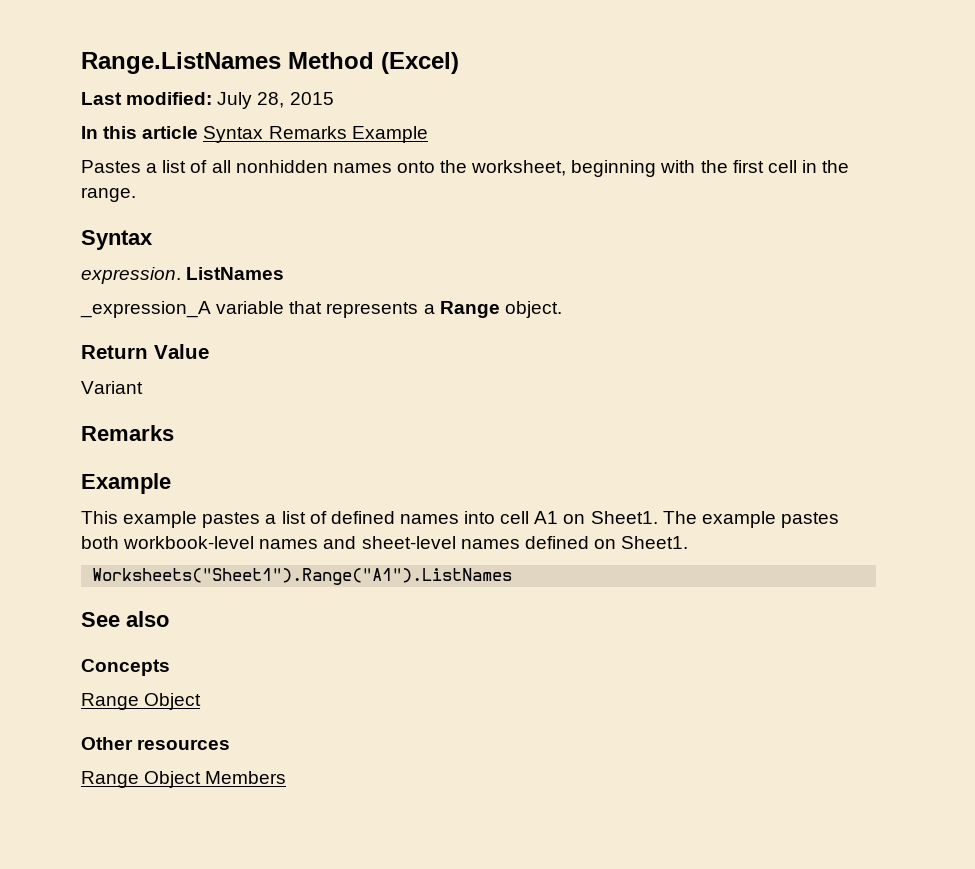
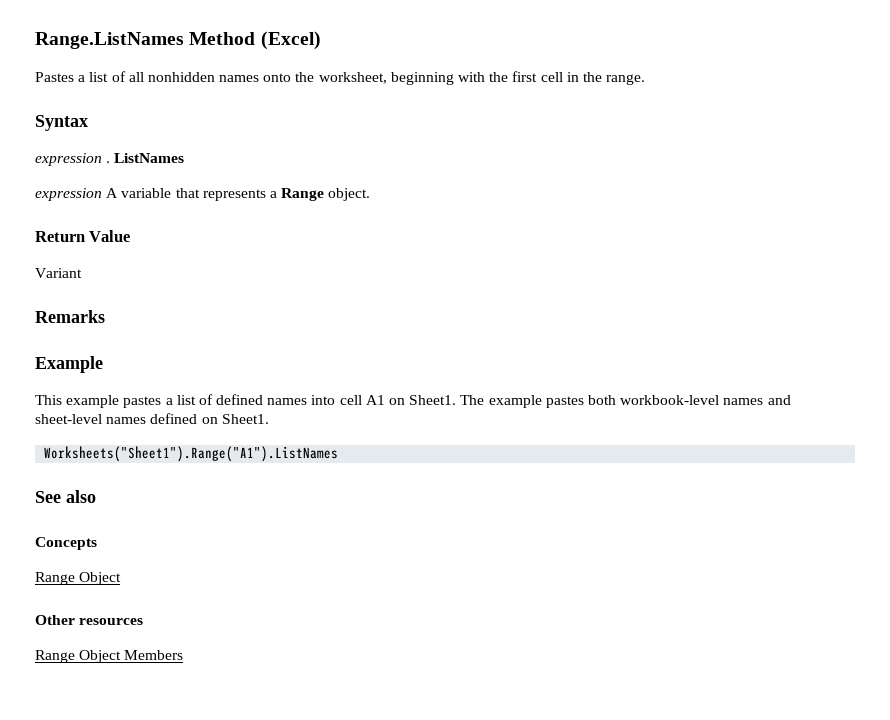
[81,92,334,109] [81,126,428,143] // Last modified: July 28, 2015 // In this article Syntax Remarks Example -> (321, 40) none
[81,267,181,284] expression. -> [35,153,111,166] expression .
[80,301,211,318] _expression_A -> [35,188,119,201] expression A

